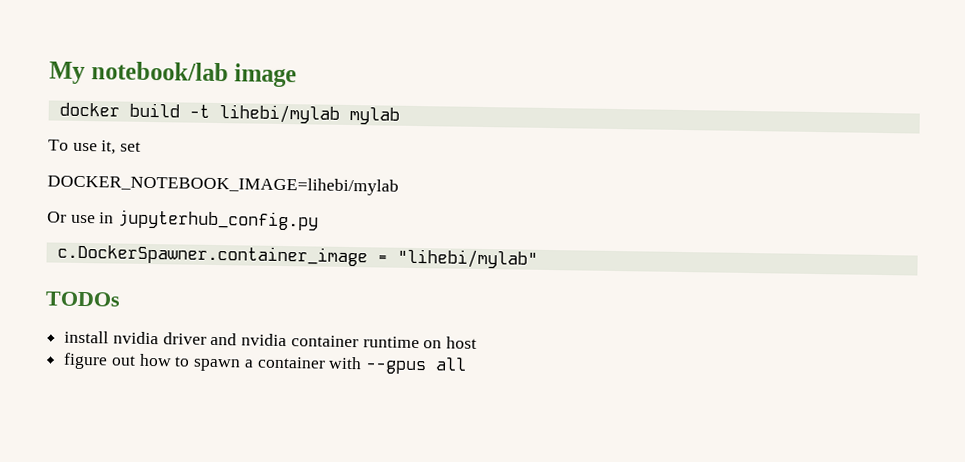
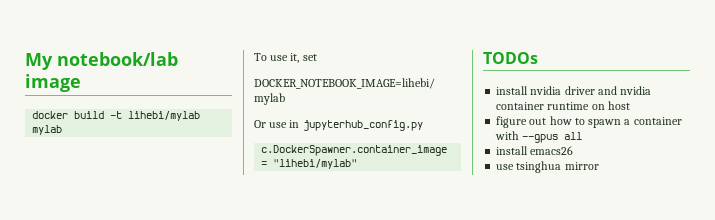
(468, 364) none -> [496,146,574,155] [496,161,599,173] // install emacs26 // use tsinghua mirror

